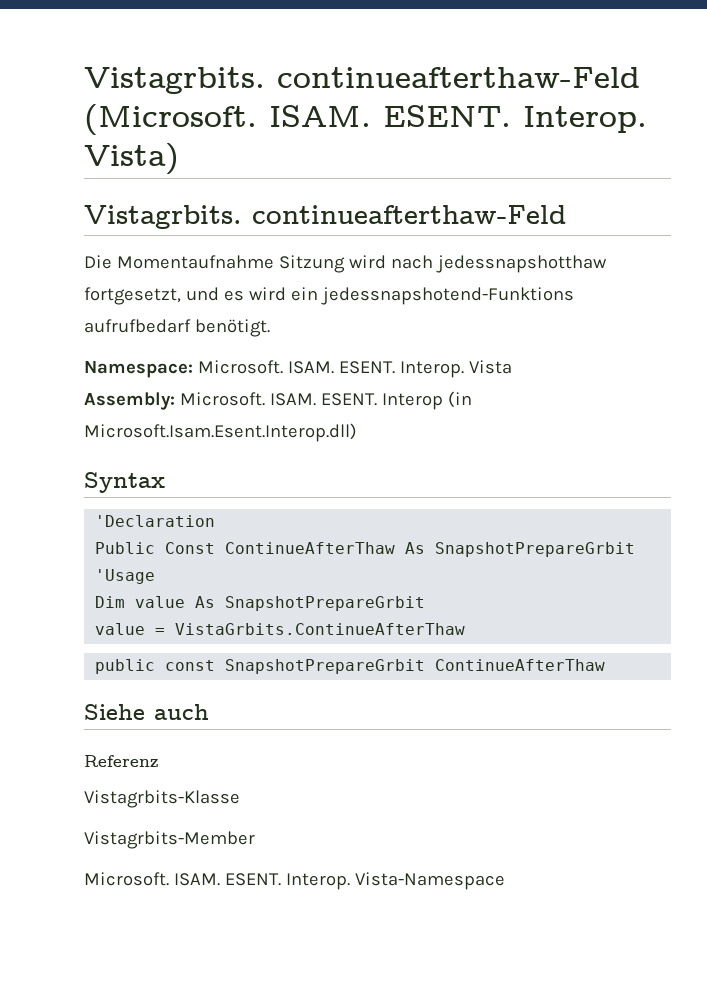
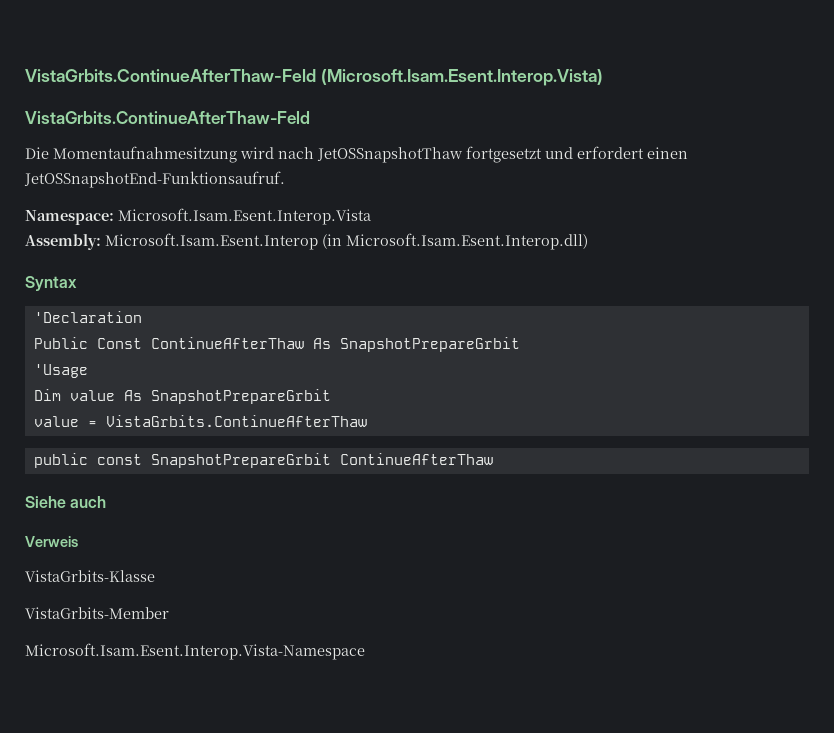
[84,67,640,94] [84,104,647,135] [84,143,179,175] [84,205,566,229] [84,255,607,273] [84,287,574,305] [84,319,270,337] [84,360,512,378] [84,392,443,410] Vistagrbits. continueafterthaw-Feld (Microsoft. ISAM. ESENT. Interop. Vista) // Vistagrbits. continueafterthaw-Feld // Die Momentaufnahme Sitzung wird nach jedessnapshotthaw fortgesetzt, und es wird ein jedessnapshotend-Funktions aufrufbedarf benötigt. // Namespace: Microsoft. ISAM. ESENT. Interop. Vista // Assembly: Microsoft. ISAM. ESENT. Interop -> [25,69,603,86] [25,111,310,124] [25,146,688,163] [24,171,285,188] [25,208,371,225] [25,233,318,250] VistaGrbits.ContinueAfterThaw-Feld (Microsoft.Isam.Esent.Interop.Vista) // VistaGrbits.ContinueAfterThaw-Feld // Die Momentaufnahmesitzung wird nach JetOSSnapshotThaw fortgesetzt und erfordert einen JetOSSnapshotEnd-Funktionsaufruf. // Namespace: Microsoft.Isam.Esent.Interop.Vista // Assembly: Microsoft.Isam.Esent.Interop
[84,755,159,768] [84,790,240,808] [84,831,255,849] [84,872,505,890] Referenz // Vistagrbits-Klasse // Vistagrbits-Member // Microsoft. ISAM. ESENT. Interop. Vista-Namespace -> [25,536,78,547] [25,570,155,582] [25,607,169,619] [25,643,365,660] Verweis // VistaGrbits-Klasse // VistaGrbits-Member // Microsoft.Isam.Esent.Interop.Vista-Namespace

